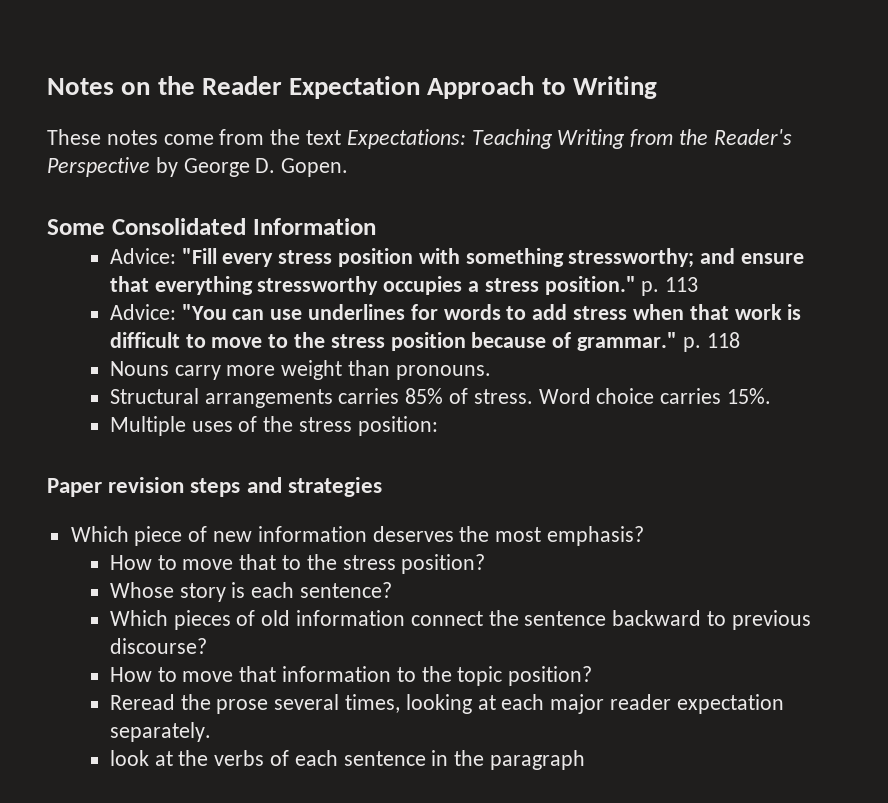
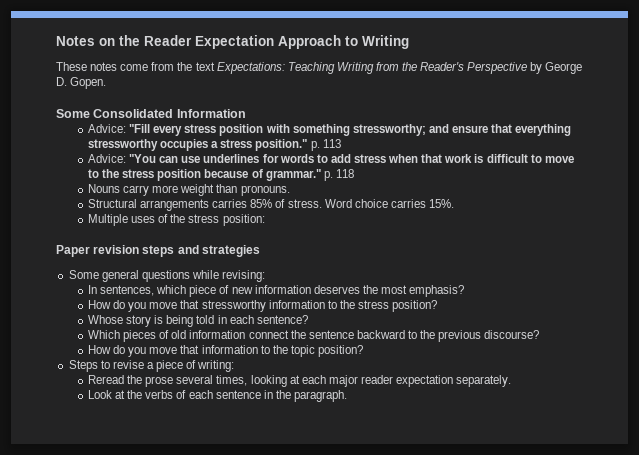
[70,526,129,542] Which -> [68,270,266,282] [88,285,187,296] Some general questions while revising: // In sentences, which
[157,554,277,570] to move that -> [113,300,325,312] do you move that stressworthy information
(246, 590) none -> [166,315,227,327] being told in
(727, 618) none -> [420,330,436,339] the
[157,667,177,682] to -> [113,345,147,357] do you
(593, 676) none -> [68,360,235,372] // Steps to revise a piece of writing:
[109,750,149,766] look -> [88,390,113,399] Look
[490,750,586,770] paragraph -> [294,390,348,402] paragraph.

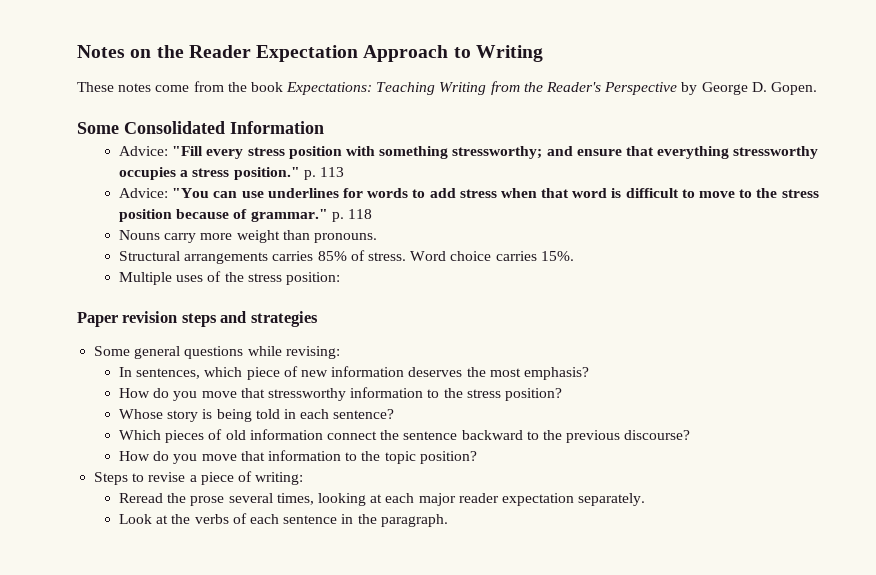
[195,62,215,71] text -> [250,82,283,92] book
[444,154,473,163] work -> [572,188,608,198] word

